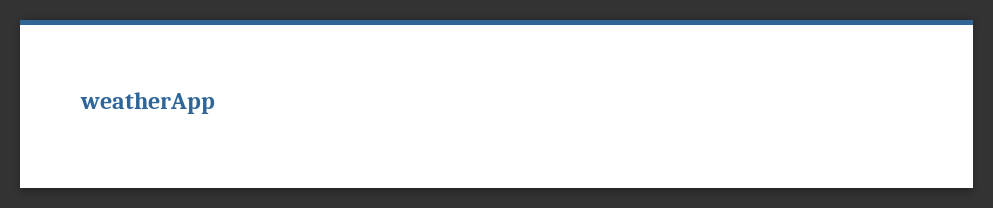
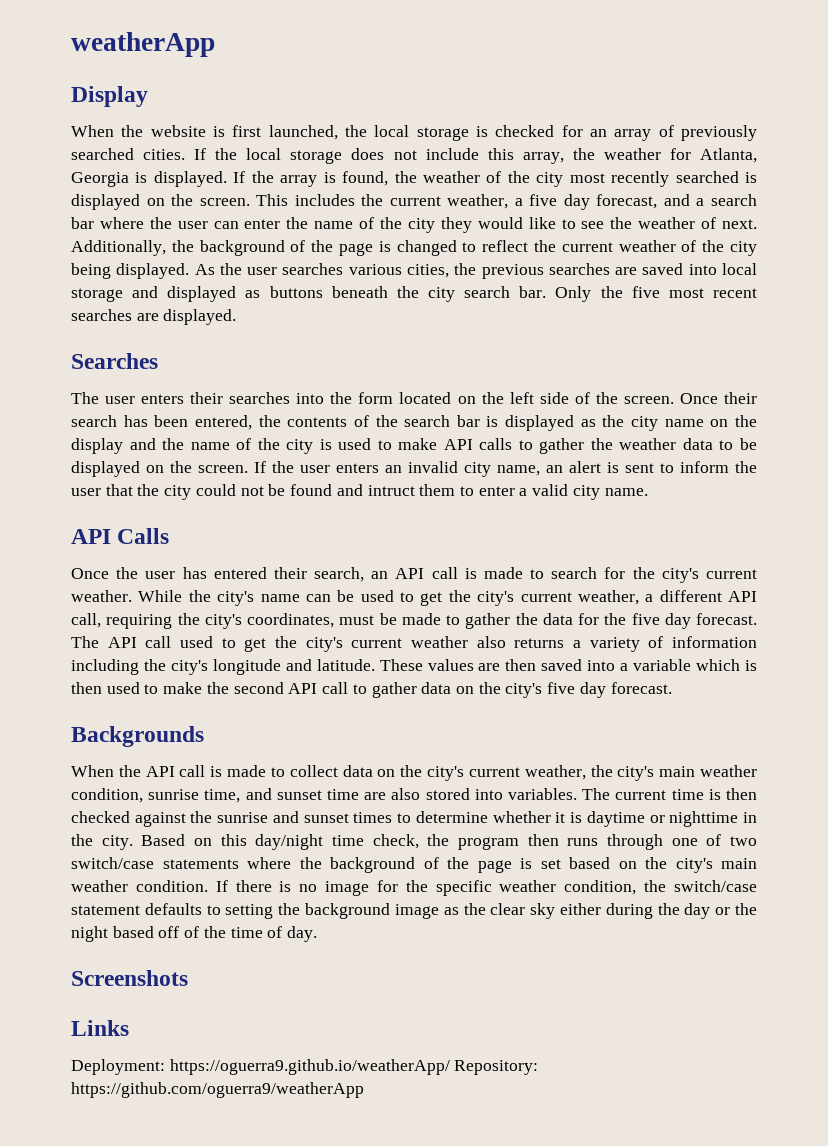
(215, 103) none -> [71,86,148,107] [71,125,758,141] [71,148,757,164] [71,171,757,187] [71,194,757,210] [71,217,758,233] [71,240,757,256] [71,263,758,279] [71,286,757,302] [71,309,237,325] [71,353,158,369] [71,392,757,404] [71,415,757,431] [71,438,757,454] [71,461,757,477] [71,484,648,500] [71,528,170,544] [71,567,757,583] [71,590,757,606] [71,613,757,629] [71,636,757,652] [71,659,757,675] [71,682,672,698] [71,726,204,747] [71,765,758,781] [71,788,757,803] [71,811,758,827] [71,834,757,850] [71,857,757,873] [71,880,757,896] [71,903,757,919] [71,926,318,942] [71,970,188,986] [71,1020,129,1036] [71,1059,539,1075] [71,1082,364,1098] // Display // When the website is first launched, the local storage is checked for an array of previously searched cities. If the local storage does not include this array, the weather for Atlanta, Georgia is displayed. If the array is found, the weather of the city most recently searched is displayed on the screen. This includes the current weather, a five day forecast, and a search bar where the user can enter the name of the city they would like to see the weather of next. Additionally, the background of the page is changed to reflect the current weather of the city being displayed. As the user searches various cities, the previous searches are saved into local storage and displayed as buttons beneath the city search bar. Only the five most recent searches are displayed. // Searches // The user enters their searches into the form located on the left side of the screen. Once their search has been entered, the contents of the search bar is displayed as the city name on the display and the name of the city is used to make API calls to gather the weather data to be displayed on the screen. If the user enters an invalid city name, an alert is sent to inform the user that the city could not be found and intruct them to enter a valid city name. // API Calls // Once the user has entered their search, an API call is made to search for the city's current weather. While the city's name can be used to get the city's current weather, a different API call, requiring the city's coordinates, must be made to gather the data for the five day forecast. The API call used to get the city's current weather also returns a variety of information including the city's longitude and latitude. These values are then saved into a variable which is then used to make the second API call to gather data on the city's five day forecast. // Backgrounds // When the API call is made to collect data on the city's current weather, the city's main weather condition, sunrise time, and sunset time are also stored into variables. The current time is then checked against the sunrise and sunset times to determine whether it is daytime or nighttime in the city. Based on this day/night time check, the program then runs through one of two switch/case statements where the background of the page is set based on the city's main weather condition. If there is no image for the specific weather condition, the switch/case statement defaults to setting the background image as the clear sky either during the day or the night based off of the time of day. // Screenshots // Links // Deployment: https://oguerra9.github.io/weatherApp/ Repository: https://github.com/oguerra9/weatherApp

